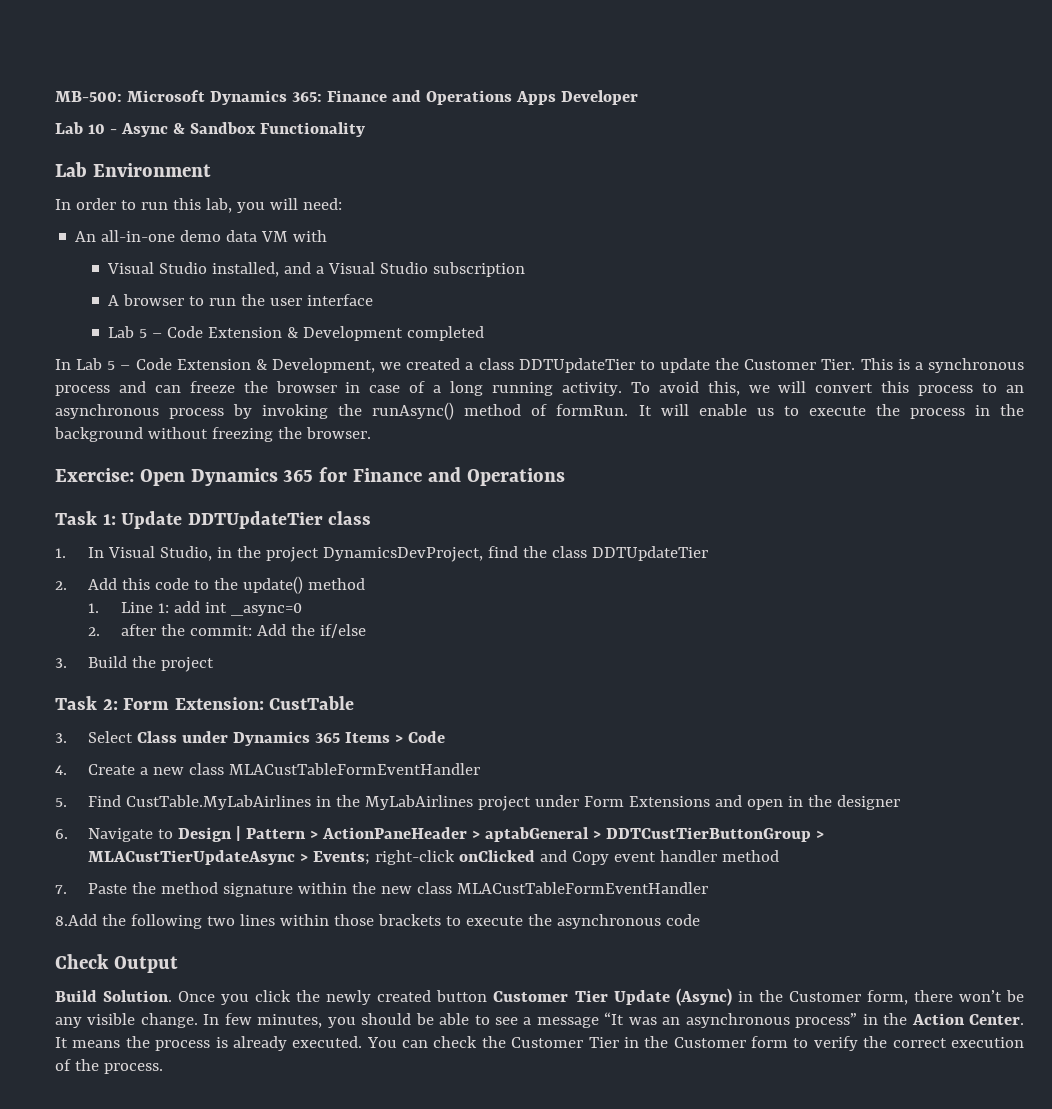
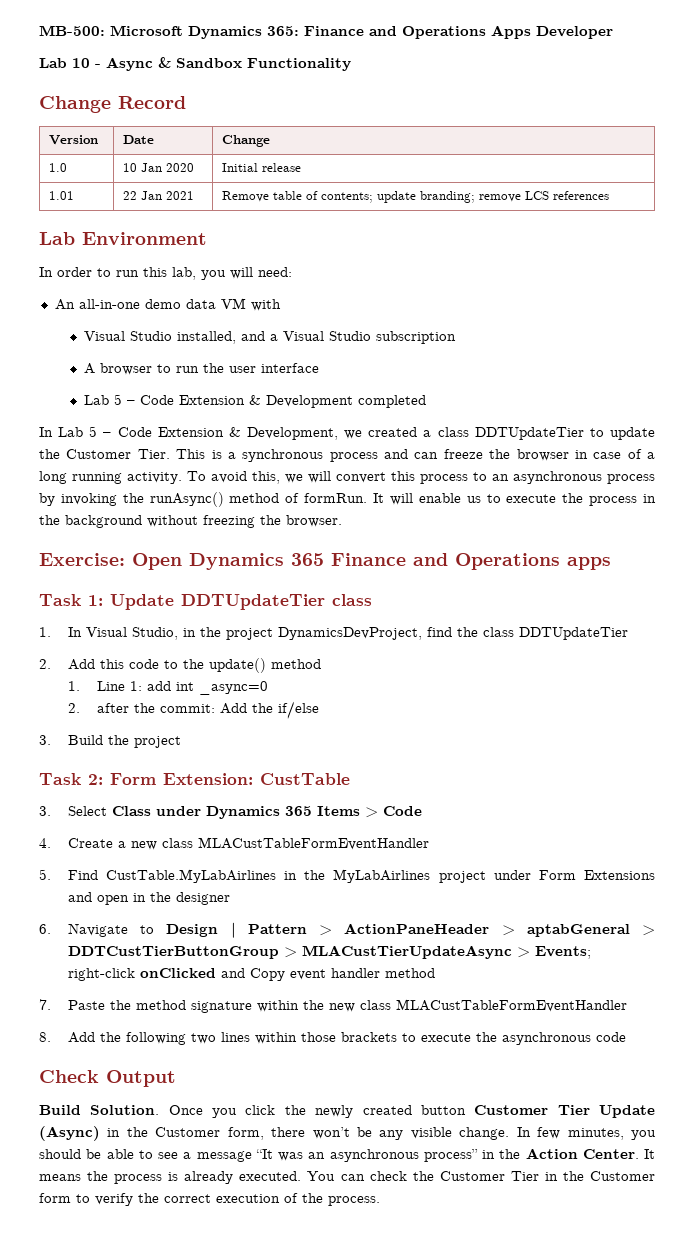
(365, 129) none -> [39,96,186,113] [48,135,98,145] [122,135,154,144] [221,135,270,147] [48,163,67,172] [122,163,194,172] [221,163,301,172] [48,191,74,200] [122,191,194,200] [221,191,609,203] // Change Record // Version | Date | Change // 1.0 | 10 Jan 2020 | Initial release // 1.01 | 22 Jan 2021 | Remove table of contents; update branding; remove LCS references
[319,467,565,486] for Finance and Operations -> [331,553,611,570] Finance and Operations apps
[55,914,97,926] 8.Add -> [39,1032,95,1043] 8. Add

